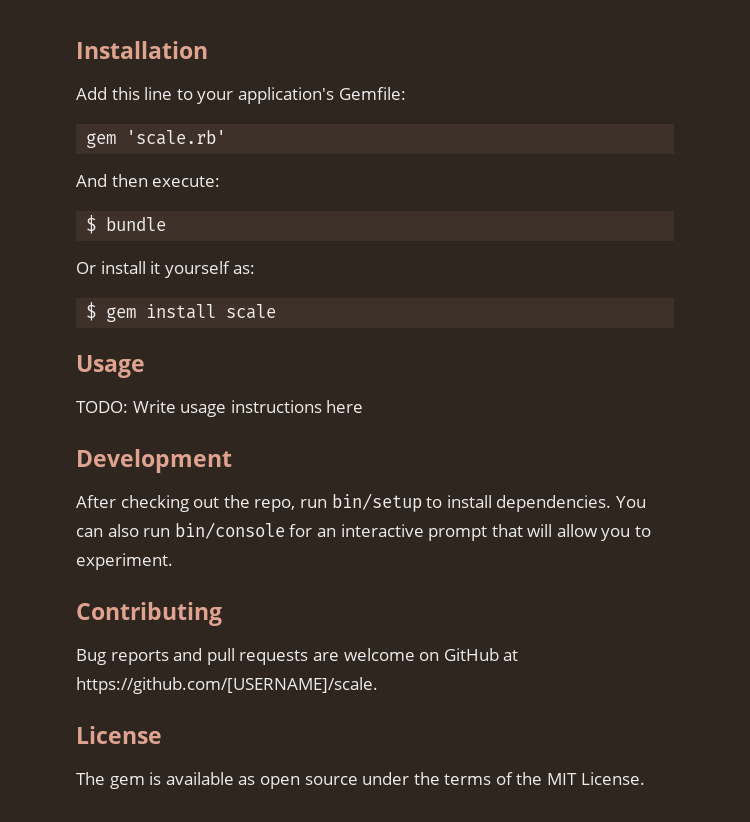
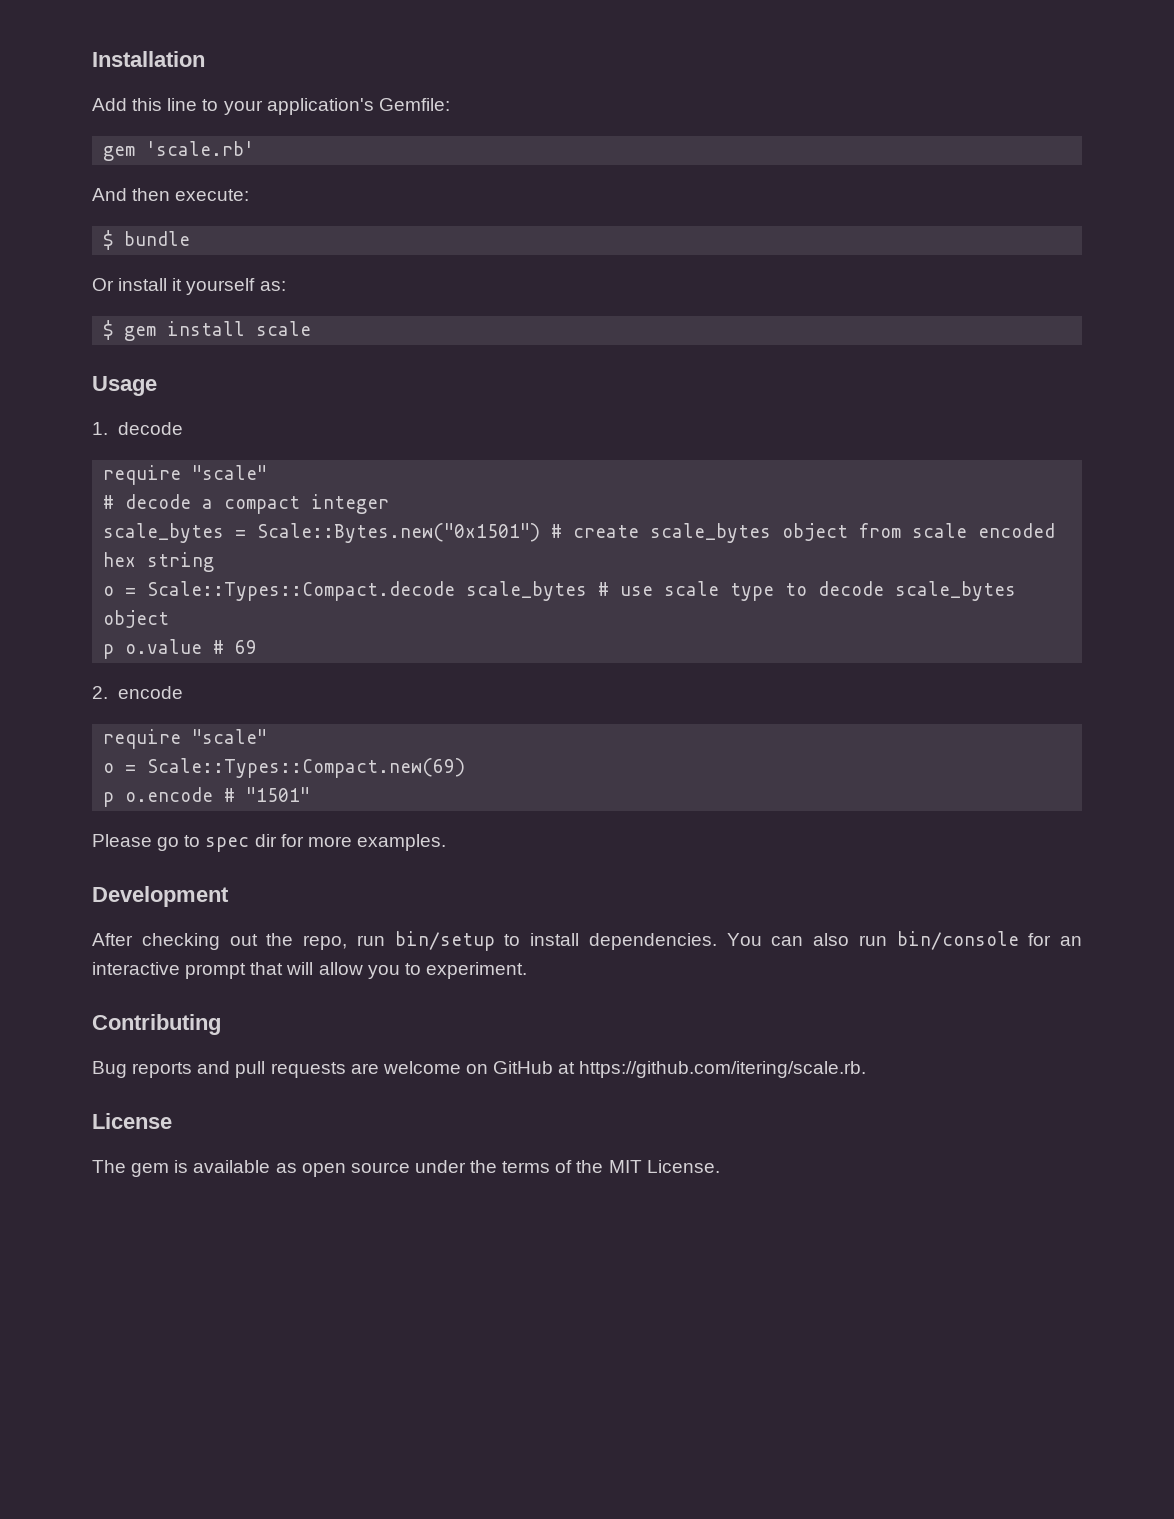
[76,400,364,417] TODO: Write usage instructions here -> [92,422,184,435] [103,465,268,485] [103,494,390,514] [103,523,1056,543] [103,552,215,572] [103,581,1017,601] [103,610,170,628] [103,639,258,659] [92,686,184,699] [103,729,268,749] [103,758,466,778] [103,787,311,807] [92,834,446,852] 1. decode // require "scale" // # decode a compact integer // scale_bytes = Scale::Bytes.new("0x1501") # create scale_bytes object from scale encoded hex string // o = Scale::Types::Compact.decode scale_bytes # use scale type to decode scale_bytes object // p o.value # 69 // 2. encode // require "scale" // o = Scale::Types::Compact.new(69) // p o.encode # "1501" // Please go to spec dir for more examples.
[76,677,378,694] https://github.com/[USERNAME]/scale. -> [579,1061,867,1078] https://github.com/itering/scale.rb.

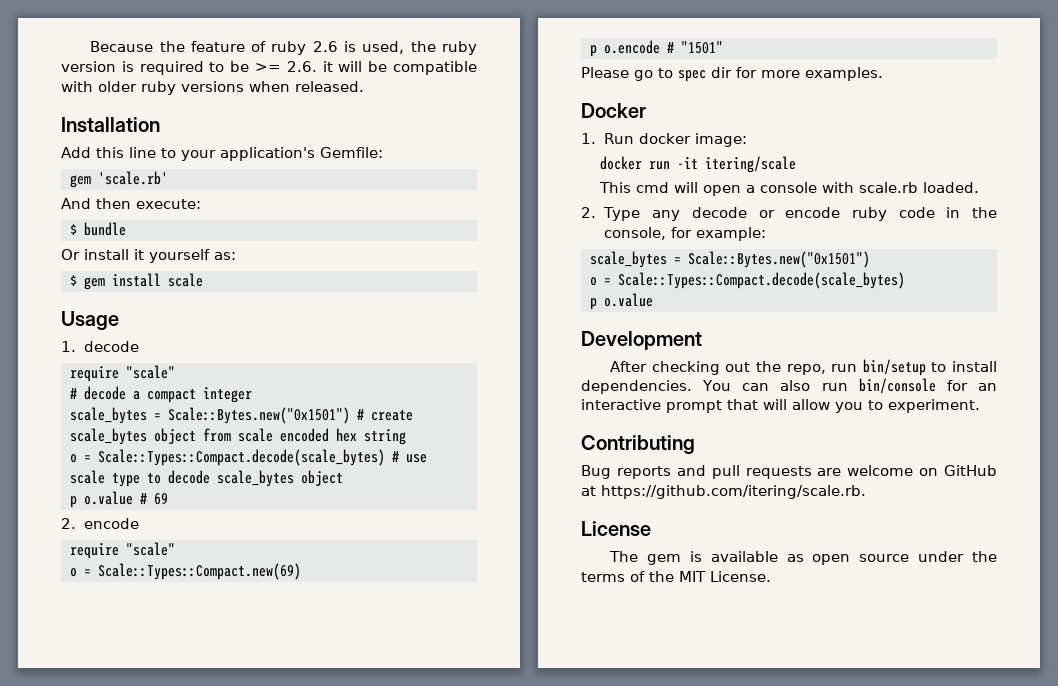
(92, 59) none -> [90,41,477,55] [61,61,478,75] [61,81,364,95] Because the feature of ruby 2.6 is used, the ruby version is required to be >= 2.6. it will be compatible with older ruby versions when released. //
[147,581,588,601] Scale::Types::Compact.decode scale_bytes -> [98,449,385,466] Scale::Types::Compact.decode(scale_bytes)
(446, 842) none -> [581,103,646,118] [581,133,747,147] [600,156,797,173] [599,182,980,196] [581,207,997,221] [603,227,766,241] [590,251,870,268] [590,272,905,289] [590,293,653,310] // Docker // 1. Run docker image: // docker run -it itering/scale // This cmd will open a console with scale.rb loaded. // 2. Type any decode or encode ruby code in the console, for example: // scale_bytes = Scale::Bytes.new("0x1501") // o = Scale::Types::Compact.decode(scale_bytes) // p o.value

